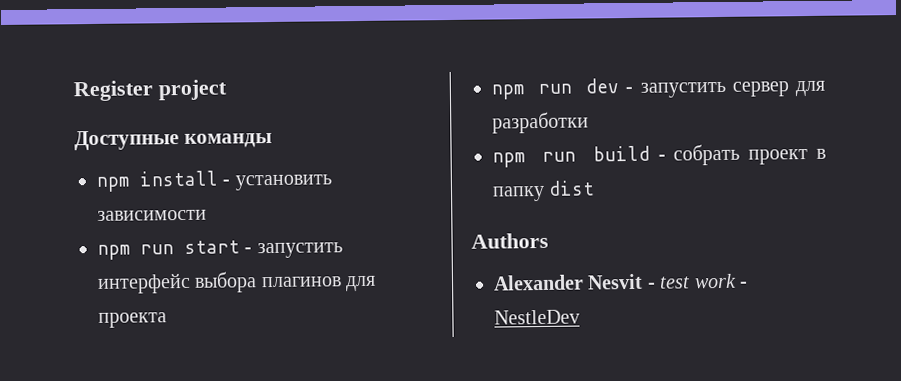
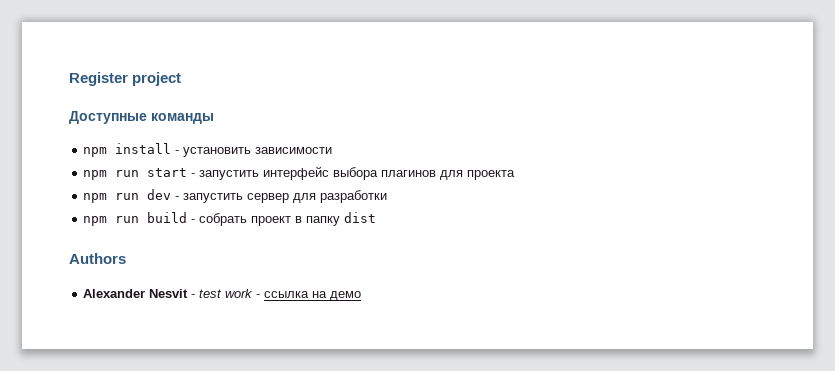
[494,309,580,325] NestleDev -> [264,291,362,301] ссылка на демо

